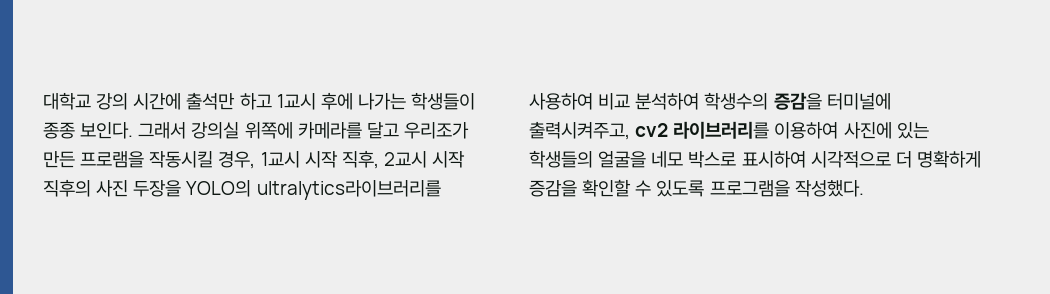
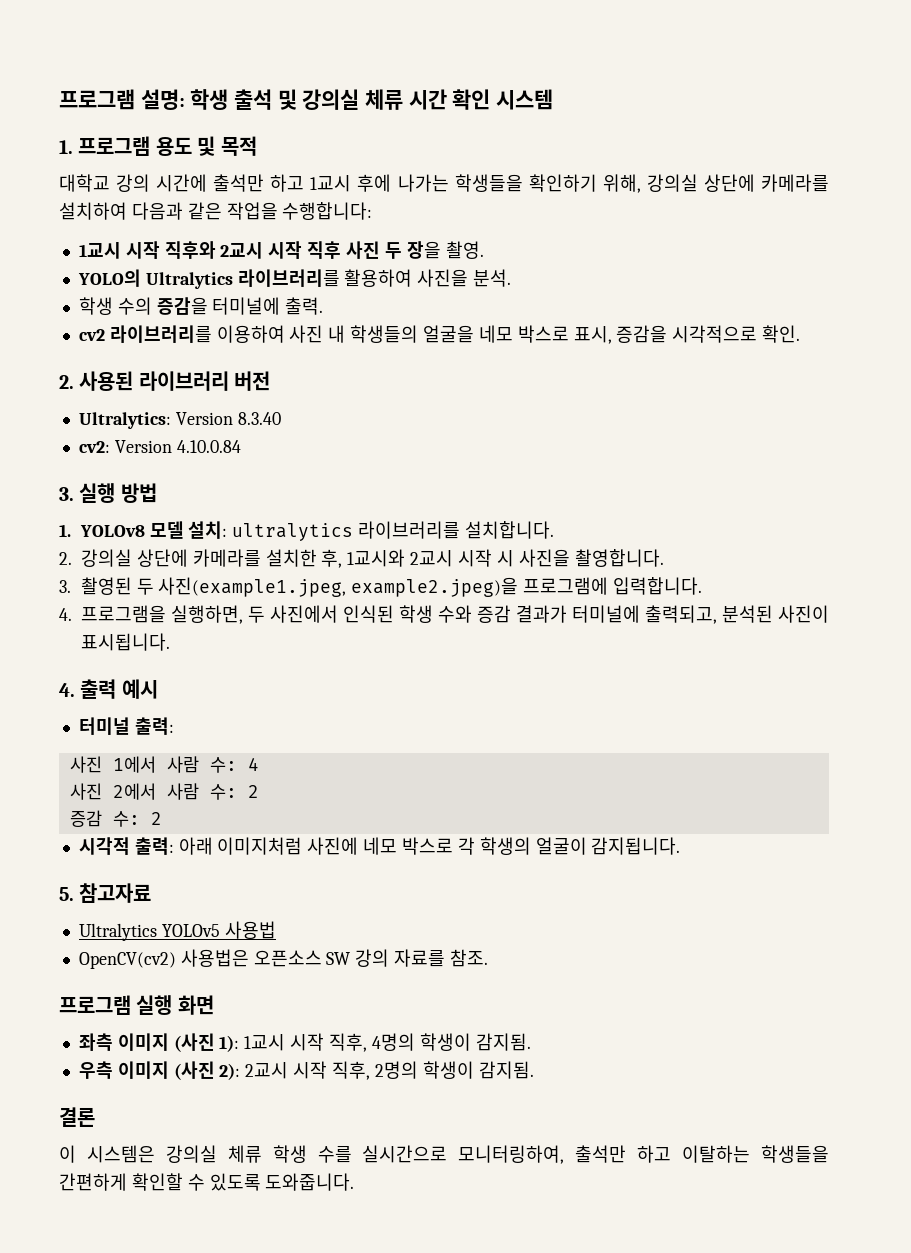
(43, 101) none -> [59,89,554,110] [59,136,257,156] 프로그램 설명: 학생 출석 및 강의실 체류 시간 확인 시스템 // 1. 프로그램 용도 및 목적 //
[411,92,476,110] [43,122,469,139] [43,150,466,169] [43,179,441,200] [529,92,769,110] 학생들이 종종 보인다. 그래서 강의실 위쪽에 카메라를 달고 우리조가 만든 프로램을 작동시킬 경우, 1교시 시작 직후, 2교시 시작 직후의 사진 두장을 YOLO의 ultralytics라이브러리를 사용하여 비교 분석하여 학생수의 -> [454,174,830,193] [59,202,373,220] [78,241,484,259] [77,269,512,289] [78,297,152,315] 학생들을 확인하기 위해, 강의실 상단에 카메라를 설치하여 다음과 같은 작업을 수행합니다: // 1교시 시작 직후와 2교시 시작 직후 사진 두 장을 촬영. // YOLO의 Ultralytics 라이브러리를 활용하여 사진을 분석. // 학생 수의
[529,121,630,140] 출력시켜주고, -> [285,297,324,315] 출력. //
[843,122,929,139] 사진에 있는 -> [289,325,346,343] 사진 내
[741,150,981,168] [529,180,577,197] 표시하여 시각적으로 더 명확하게 증감을 -> [573,325,801,344] [59,371,271,391] [78,412,281,429] [78,440,241,453] [59,483,157,503] [59,521,554,541] [59,549,664,568] [59,577,702,597] [59,605,829,624] [81,633,170,651] [59,679,158,699] [78,717,174,735] [69,756,259,773] [69,783,259,800] [69,810,162,827] [78,837,681,855] [59,883,152,903] [78,921,276,941] [78,949,488,969] [59,995,214,1015] [78,1033,531,1052] [78,1061,534,1080] [59,1107,95,1127] [59,1145,829,1164] [59,1173,127,1191] 표시, 증감을 시각적으로 확인. // 2. 사용된 라이브러리 버전 // Ultralytics: Version 8.3.40 // cv2: Version 4.10.0.84 // 3. 실행 방법 // 1. YOLOv8 모델 설치: ultralytics 라이브러리를 설치합니다. // 2. 강의실 상단에 카메라를 설치한 후, 1교시와 2교시 시작 시 사진을 촬영합니다. // 3. 촬영된 두 사진(example1.jpeg, example2.jpeg)을 프로그램에 입력합니다. // 4. 프로그램을 실행하면, 두 사진에서 인식된 학생 수와 증감 결과가 터미널에 출력되고, 분석된 사진이 표시됩니다. // 4. 출력 예시 // 터미널 출력: // 사진 1에서 사람 수: 4 // 사진 2에서 사람 수: 2 // 증감 수: 2 // 시각적 출력: 아래 이미지처럼 사진에 네모 박스로 각 학생의 얼굴이 감지됩니다. // 5. 참고자료 // Ultralytics YOLOv5 사용법 // OpenCV(cv2) 사용법은 오픈소스 SW 강의 자료를 참조. // 프로그램 실행 화면 // 좌측 이미지 (사진 1): 1교시 시작 직후, 4명의 학생이 감지됨. // 우측 이미지 (사진 2): 2교시 시작 직후, 2명의 학생이 감지됨. // 결론 // 이 시스템은 강의실 체류 학생 수를 실시간으로 모니터링하여, 출석만 하고 이탈하는 학생들을 간편하게
[709,180,864,197] 프로그램을 작성했다. -> [265,1173,355,1191] 도와줍니다.

